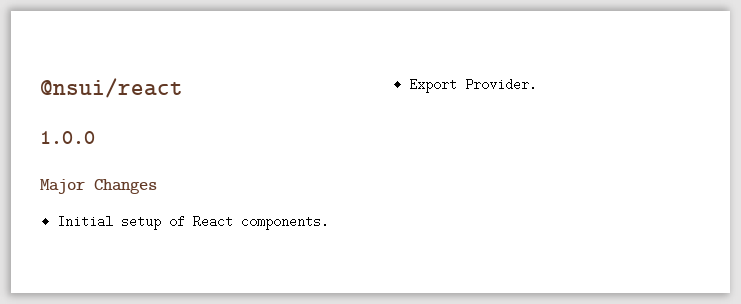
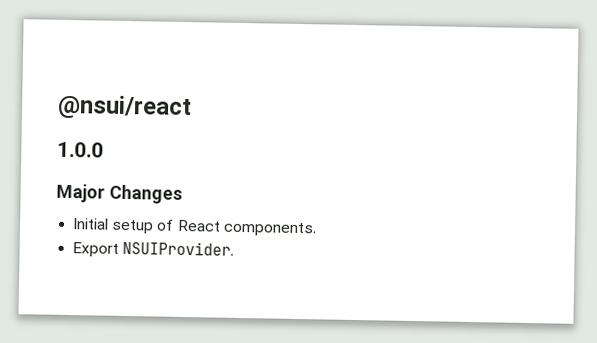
[465,78,538,91] Provider. -> [122,240,235,256] NSUIProvider.

